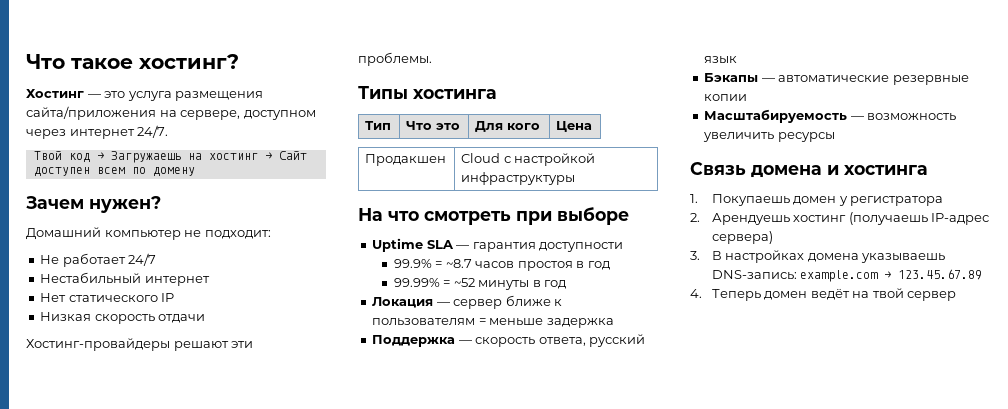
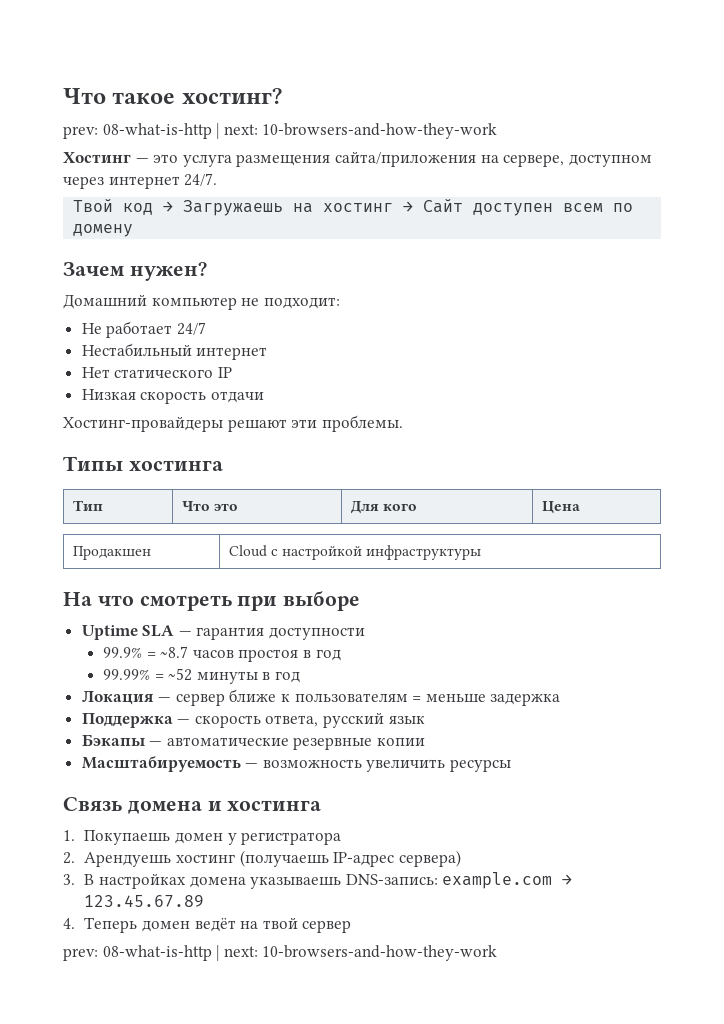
(239, 61) none -> [63,123,498,139] // prev: 08-what-is-http | next: 10-browsers-and-how-they-work
(957, 296) none -> [63,945,498,961] // prev: 08-what-is-http | next: 10-browsers-and-how-they-work

